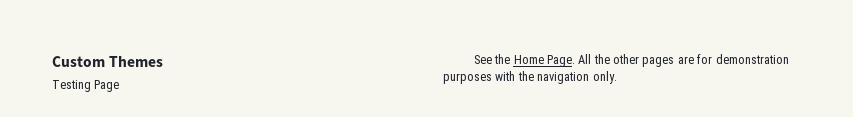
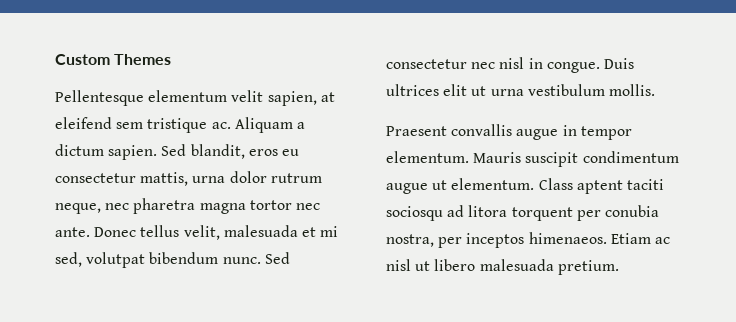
[52,80,120,92] [473,54,789,67] [443,71,617,84] Testing Page // See the Home Page. All the other pages are for demonstration purposes with the navigation only. -> [55,90,335,106] [55,117,305,133] [55,144,299,160] [55,171,322,186] [55,198,320,214] [55,225,339,240] [55,252,290,268] [386,57,634,73] [386,84,655,96] [386,124,632,140] [386,151,679,167] [386,178,664,194] [386,205,659,221] [386,232,670,248] [386,259,619,275] Pellentesque elementum velit sapien, at eleifend sem tristique ac. Aliquam a dictum sapien. Sed blandit, eros eu consectetur mattis, urna dolor rutrum neque, nec pharetra magna tortor nec ante. Donec tellus velit, malesuada et mi sed, volutpat bibendum nunc. Sed consectetur nec nisl in congue. Duis ultrices elit ut urna vestibulum mollis. // Praesent convallis augue in tempor elementum. Mauris suscipit condimentum augue ut elementum. Class aptent taciti sociosqu ad litora torquent per conubia nostra, per inceptos himenaeos. Etiam ac nisl ut libero malesuada pretium.

